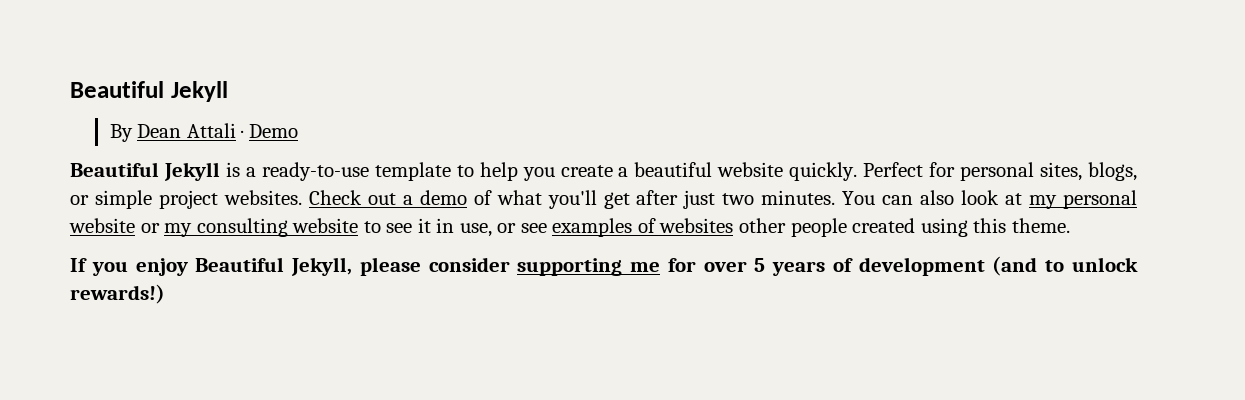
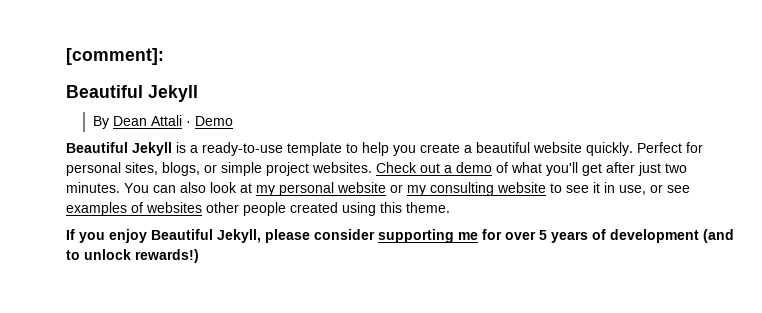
(70, 89) none -> [66,48,164,65] [comment]: //

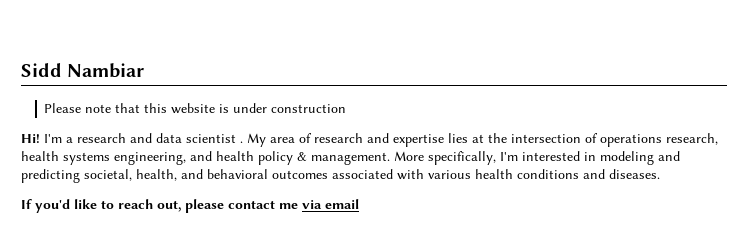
[66,48,164,65] [66,85,198,102] [92,115,233,129] [66,142,703,156] [66,162,687,176] [66,182,690,196] [66,202,450,216] [66,229,734,243] [66,249,199,263] [comment]: // Beautiful Jekyll // By Dean Attali · Demo // Beautiful Jekyll is a ready-to-use template to help you create a beautiful website quickly. Perfect for personal sites, blogs, or simple project websites. Check out a demo of what you'll get after just two minutes. You can also look at my personal website or my consulting website to see it in use, or see examples of websites other people created using this theme. // If you enjoy Beautiful Jekyll, please consider supporting me for over 5 years of development (and to unlock rewards!) -> [21,63,145,78] [44,103,347,114] [21,133,718,147] [21,151,680,165] [21,169,660,183] [21,199,359,213] Sidd Nambiar // Please note that this website is under construction // Hi! I'm a research and data scientist . My area of research and expertise lies at the intersection of operations research, health systems engineering, and health policy & management. More specifically, I'm interested in modeling and predicting societal, health, and behavioral outcomes associated with various health conditions and diseases. // If you'd like to reach out, please contact me via email

